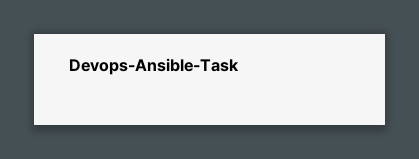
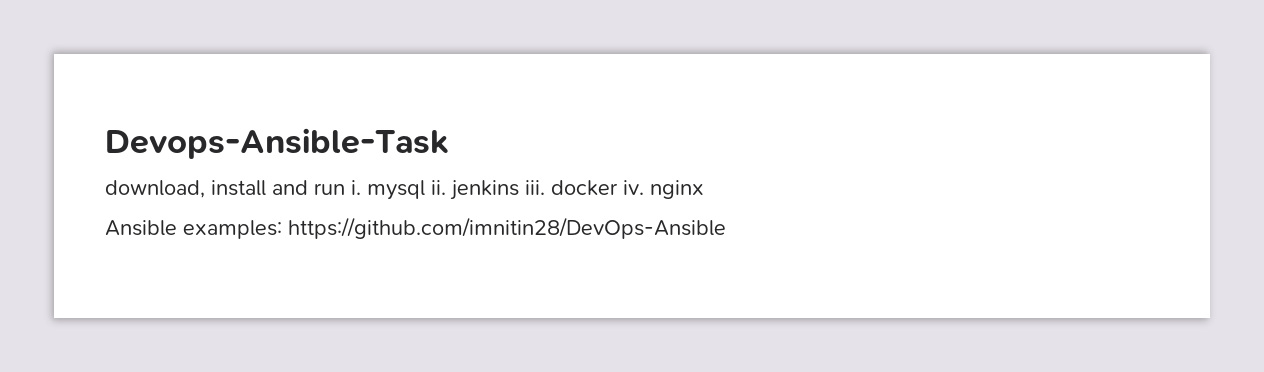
(239, 66) none -> [105,180,704,200] [105,217,726,239] // download, install and run i. mysql ii. jenkins iii. docker iv. nginx // Ansible examples: https://github.com/imnitin28/DevOps-Ansible

